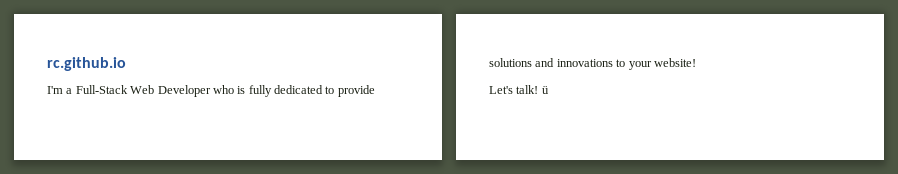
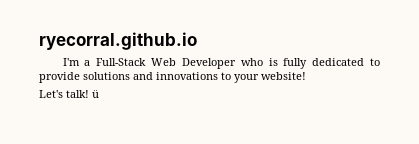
[47,57,126,71] rc.github.io -> [39,32,197,50] ryecorral.github.io

